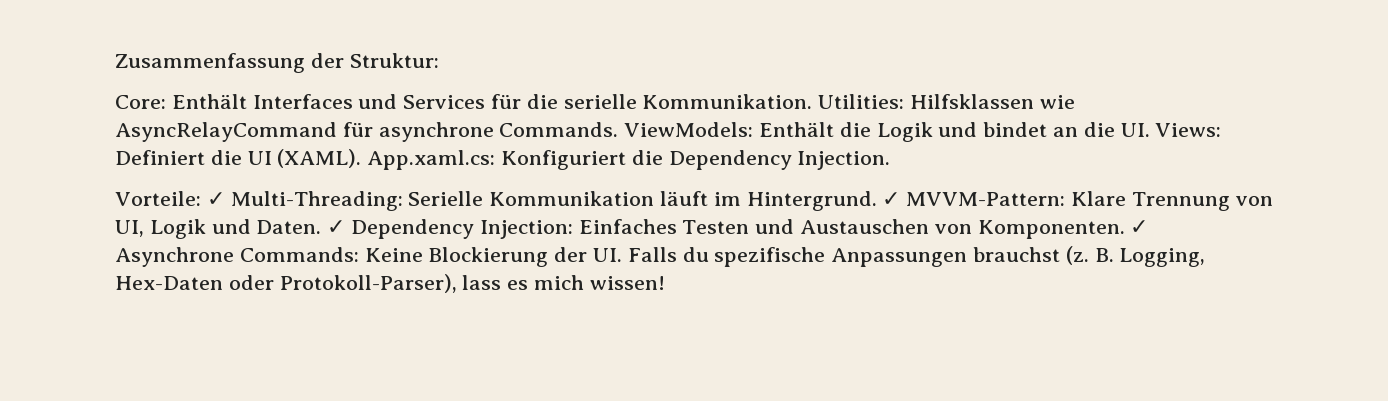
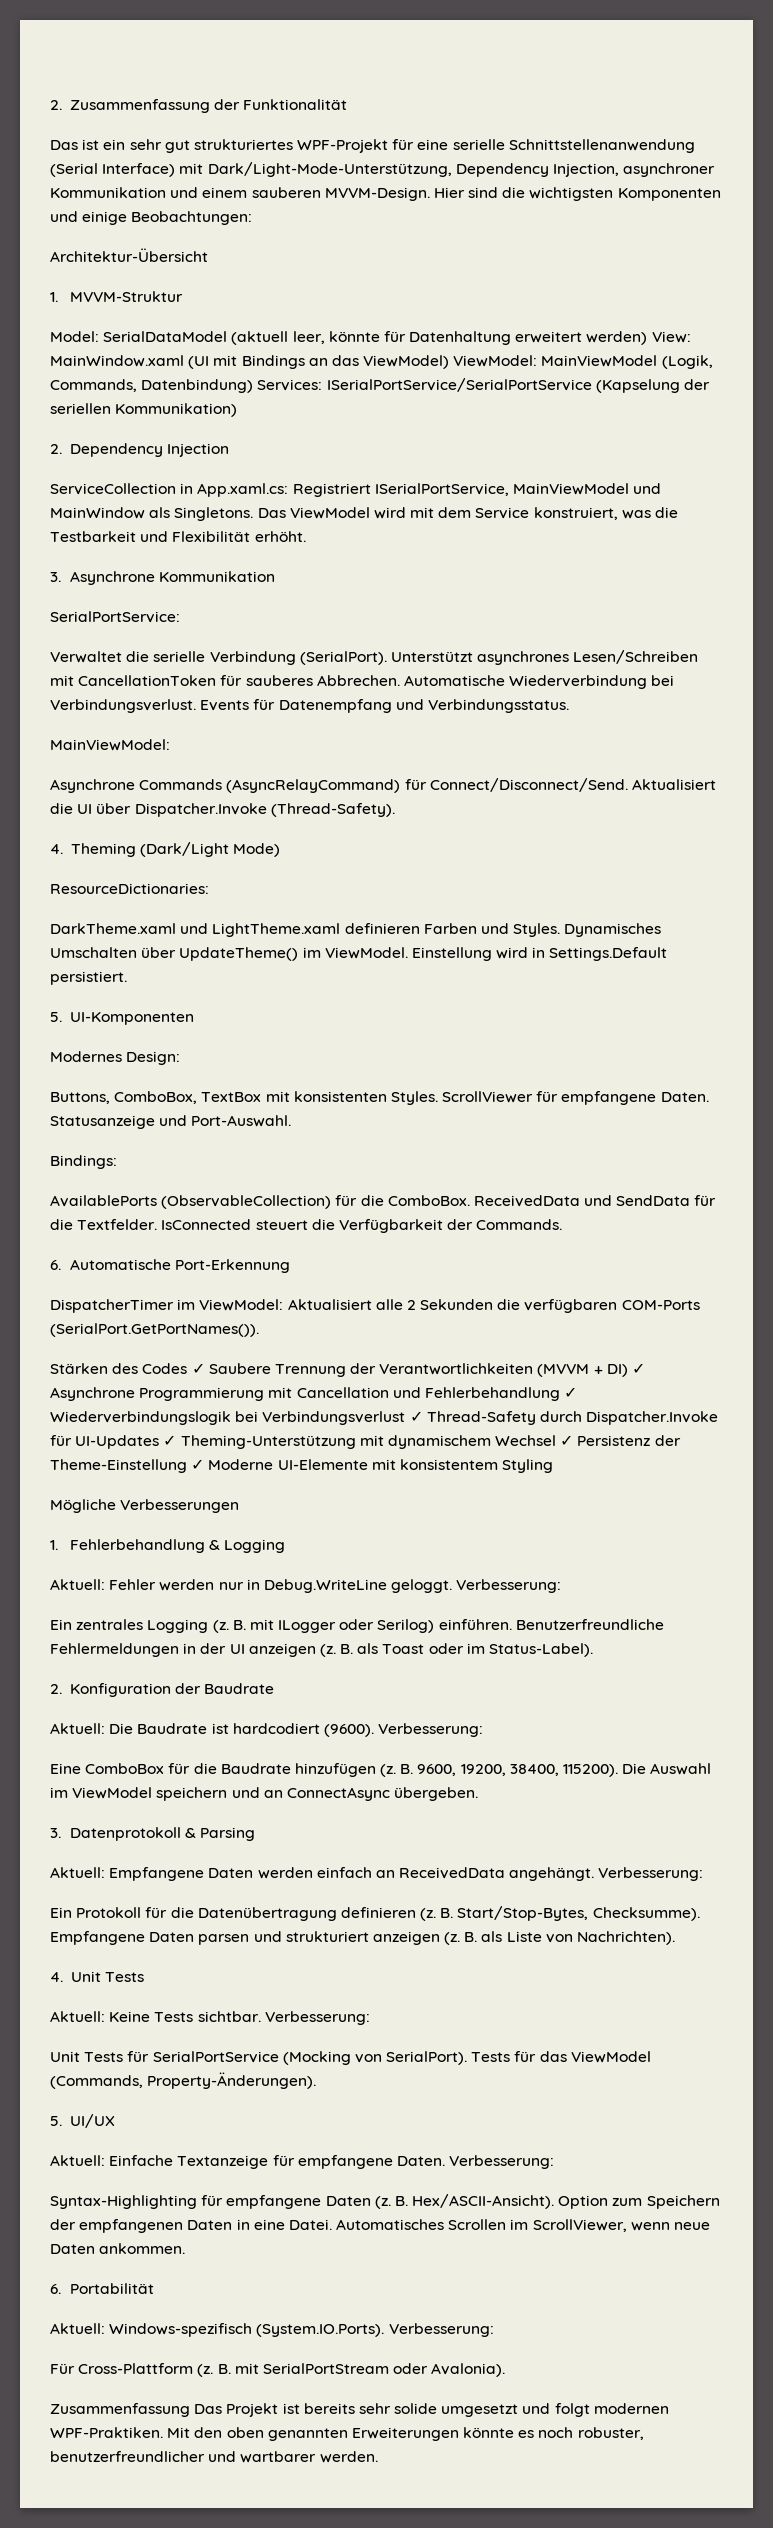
(115, 63) none -> [50,100,62,110] 2.
[349,53,439,68] [115,94,1075,109] [115,122,1222,142] [115,149,891,170] [115,191,1273,211] [115,219,1149,239] [115,246,1206,267] [115,274,665,293] Struktur: // Core: Enthält Interfaces und Services für die serielle Kommunikation. Utilities: Hilfsklassen wie AsyncRelayCommand für asynchrone Commands. ViewModels: Enthält die Logik und bindet an die UI. Views: Definiert die UI (XAML). App.xaml.cs: Konfiguriert die Dependency Injection. // Vorteile: ✓ Multi-Threading: Serielle Kommunikation läuft im Hintergrund. ✓ MVVM-Pattern: Klare Trennung von UI, Logik und Daten. ✓ Dependency Injection: Einfaches Testen und Austauschen von Komponenten. ✓ Asynchrone Commands: Keine Blockierung der UI. Falls du spezifische Anpassungen brauchst (z. B. Logging, Hex-Daten oder Protokoll-Parser), lass es mich wissen! -> [243,99,348,110] [50,139,695,153] [50,162,716,177] [50,187,721,201] [50,211,253,225] [50,248,208,262] [50,291,184,302] [50,331,691,345] [50,355,713,369] [50,378,710,393] [50,403,238,417] [50,443,230,457] [50,483,662,497] [50,507,679,521] [50,531,306,542] [50,571,276,585] [50,611,180,623] [50,650,699,665] [50,675,675,689] [50,699,569,713] [50,739,170,751] [50,778,716,793] [50,803,395,817] [50,842,281,857] [50,883,209,894] [50,923,662,937] [50,947,668,961] [50,971,127,985] [50,1012,195,1025] [50,1051,181,1065] [50,1091,709,1105] [50,1115,292,1129] [50,1155,117,1169] [50,1195,717,1209] [50,1219,563,1233] [50,1259,291,1273] [50,1299,700,1313] [50,1323,259,1337] [50,1363,646,1377] [50,1387,578,1401] [50,1411,719,1425] [50,1435,681,1449] [50,1459,554,1473] [50,1499,240,1513] [50,1539,286,1553] [50,1579,562,1593] [50,1619,664,1633] [50,1643,594,1657] [50,1683,275,1697] [50,1723,484,1737] [50,1763,712,1777] [50,1787,479,1801] [50,1827,256,1841] [50,1867,704,1881] [50,1906,700,1921] [50,1931,676,1945] [50,1971,144,1982] [50,2011,370,2025] [50,2051,651,2065] [50,2072,317,2089] [50,2114,116,2128] [50,2155,555,2169] [50,2194,720,2209] [50,2219,711,2233] [50,2243,186,2254] [50,2283,155,2294] [50,2323,494,2337] [50,2363,506,2377] [50,2403,669,2417] [50,2427,644,2441] [50,2451,378,2463] Funktionalität // Das ist ein sehr gut strukturiertes WPF-Projekt für eine serielle Schnittstellenanwendung (Serial Interface) mit Dark/Light-Mode-Unterstützung, Dependency Injection, asynchroner Kommunikation und einem sauberen MVVM-Design. Hier sind die wichtigsten Komponenten und einige Beobachtungen: // Architektur-Übersicht // 1. MVVM-Struktur // Model: SerialDataModel (aktuell leer, könnte für Datenhaltung erweitert werden) View: MainWindow.xaml (UI mit Bindings an das ViewModel) ViewModel: MainViewModel (Logik, Commands, Datenbindung) Services: ISerialPortService/SerialPortService (Kapselung der seriellen Kommunikation) // 2. Dependency Injection // ServiceCollection in App.xaml.cs: Registriert ISerialPortService, MainViewModel und MainWindow als Singletons. Das ViewModel wird mit dem Service konstruiert, was die Testbarkeit und Flexibilität erhöht. // 3. Asynchrone Kommunikation // SerialPortService: // Verwaltet die serielle Verbindung (SerialPort). Unterstützt asynchrones Lesen/Schreiben mit CancellationToken für sauberes Abbrechen. Automatische Wiederverbindung bei Verbindungsverlust. Events für Datenempfang und Verbindungsstatus. // MainViewModel: // Asynchrone Commands (AsyncRelayCommand) für Connect/Disconnect/Send. Aktualisiert die UI über Dispatcher.Invoke (Thread-Safety). // 4. Theming (Dark/Light Mode) // ResourceDictionaries: // DarkTheme.xaml und LightTheme.xaml definieren Farben und Styles. Dynamisches Umschalten über UpdateTheme() im ViewModel. Einstellung wird in Settings.Default persistiert. // 5. UI-Komponenten // Modernes Design: // Buttons, ComboBox, TextBox mit konsistenten Styles. ScrollViewer für empfangene Daten. Statusanzeige und Port-Auswahl. // Bindings: // AvailablePorts (ObservableCollection) für die ComboBox. ReceivedData und SendData für die Textfelder. IsConnected steuert die Verfügbarkeit der Commands. // 6. Automatische Port-Erkennung // DispatcherTimer im ViewModel: Aktualisiert alle 2 Sekunden die verfügbaren COM-Ports (SerialPort.GetPortNames()). // Stärken des Codes ✓ Saubere Trennung der Verantwortlichkeiten (MVVM + DI) ✓ Asynchrone Programmierung mit Cancellation und Fehlerbehandlung ✓ Wiederverbindungslogik bei Verbindungsverlust ✓ Thread-Safety durch Dispatcher.Invoke für UI-Updates ✓ Theming-Unterstützung mit dynamischem Wechsel ✓ Persistenz der Theme-Einstellung ✓ Moderne UI-Elemente mit konsistentem Styling // Mögliche Verbesserungen // 1. Fehlerbehandlung & Logging // Aktuell: Fehler werden nur in Debug.WriteLine geloggt. Verbesserung: // Ein zentrales Logging (z. B. mit ILogger oder Serilog) einführen. Benutzerfreundliche Fehlermeldungen in der UI anzeigen (z. B. als Toast oder im Status-Label). // 2. Konfiguration der Baudrate // Aktuell: Die Baudrate ist hardcodiert (9600). Verbesserung: // Eine ComboBox für die Baudrate hinzufügen (z. B. 9600, 19200, 38400, 115200). Die Auswahl im ViewModel speichern und an ConnectAsync übergeben. // 3. Datenprotokoll & Parsing // Aktuell: Empfangene Daten werden einfach an ReceivedData angehängt. Verbesserung: // Ein Protokoll für die Datenübertragung definieren (z. B. Start/Stop-Bytes, Checksumme). Empfangene Daten parsen und strukturiert anzeigen (z. B. als Liste von Nachrichten). // 4. Unit Tests // Aktuell: Keine Tests sichtbar. Verbesserung: // Unit Tests für SerialPortService (Mocking von SerialPort). Tests für das ViewModel (Commands, Property-Änderungen). // 5. UI/UX // Aktuell: Einfache Textanzeige für empfangene Daten. Verbesserung: // Syntax-Highlighting für empfangene Daten (z. B. Hex/ASCII-Ansicht). Option zum Speichern der empfangenen Daten in eine Datei. Automatisches Scrollen im ScrollViewer, wenn neue Daten ankommen. // 6. Portabilität // Aktuell: Windows-spezifisch (System.IO.Ports). Verbesserung: // Für Cross-Plattform (z. B. mit SerialPortStream oder Avalonia). // Zusammenfassung Das Projekt ist bereits sehr solide umgesetzt und folgt modernen WPF-Praktiken. Mit den oben genannten Erweiterungen könnte es noch robuster, benutzerfreundlicher und wartbarer werden.

